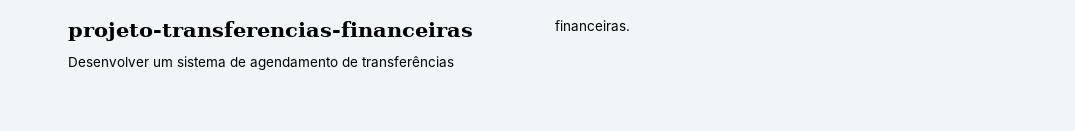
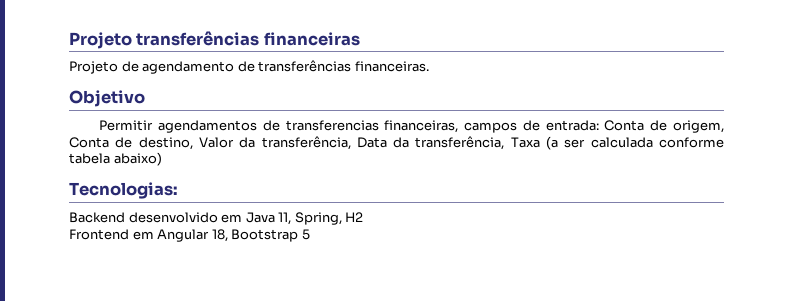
[68,21,473,41] [68,56,226,68] projeto-transferencias-financeiras // Desenvolver um sistema -> [69,31,360,49] [69,61,118,74] Projeto transferências financeiras // Projeto
(630, 26) none -> [69,90,145,107] [99,120,724,133] [69,136,724,150] [69,152,162,166] [69,182,178,199] [69,212,364,225] [69,229,310,242] // Objetivo // Permitir agendamentos de transferencias financeiras, campos de entrada: Conta de origem, Conta de destino, Valor da transferência, Data da transferência, Taxa (a ser calculada conforme tabela abaixo) // Tecnologias: // Backend desenvolvido em Java 11, Spring, H2 // Frontend em Angular 18, Bootstrap 5

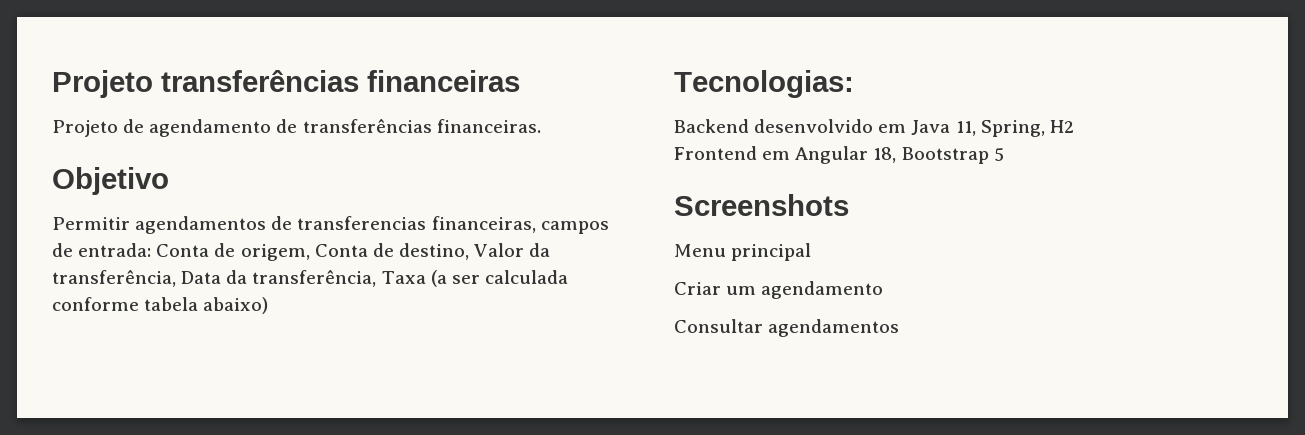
(310, 234) none -> [674,194,849,216] [674,243,812,261] [674,281,884,299] [674,319,900,337] // Screenshots // Menu principal // Criar um agendamento // Consultar agendamentos

